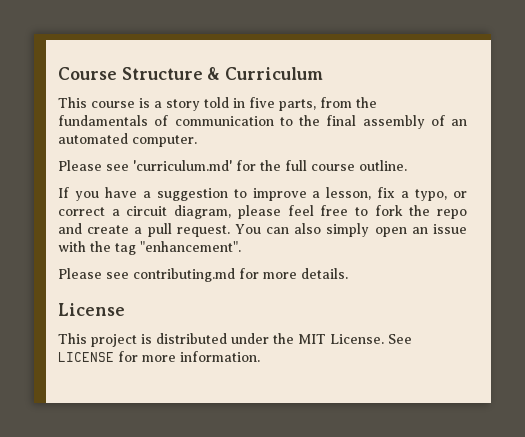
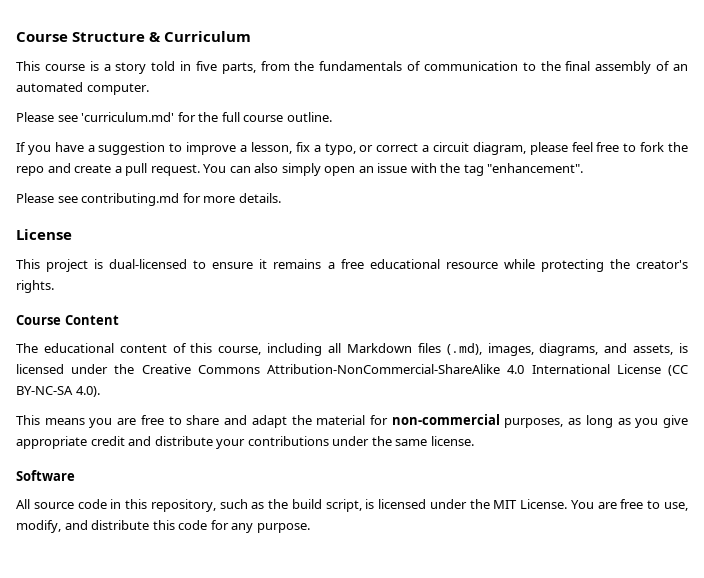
[156,333,412,344] [58,351,260,362] distributed under the MIT License. See LICENSE for more information. -> [109,259,689,272] [16,280,54,293] [16,315,119,325] [16,343,689,356] [16,364,688,376] [16,386,100,397] [16,414,688,428] [16,436,474,449] [16,470,75,481] [16,499,689,512] [16,520,310,533] dual-licensed to ensure it remains a free educational resource while protecting the creator's rights. // Course Content // The educational content of this course, including all Markdown files (.md), images, diagrams, and assets, is licensed under the Creative Commons Attribution-NonCommercial-ShareAlike 4.0 International License (CC BY-NC-SA 4.0). // This means you are free to share and adapt the material for non-commercial purposes, as long as you give appropriate credit and distribute your contributions under the same license. // Software // All source code in this repository, such as the build script, is licensed under the MIT License. You are free to use, modify, and distribute this code for any purpose.

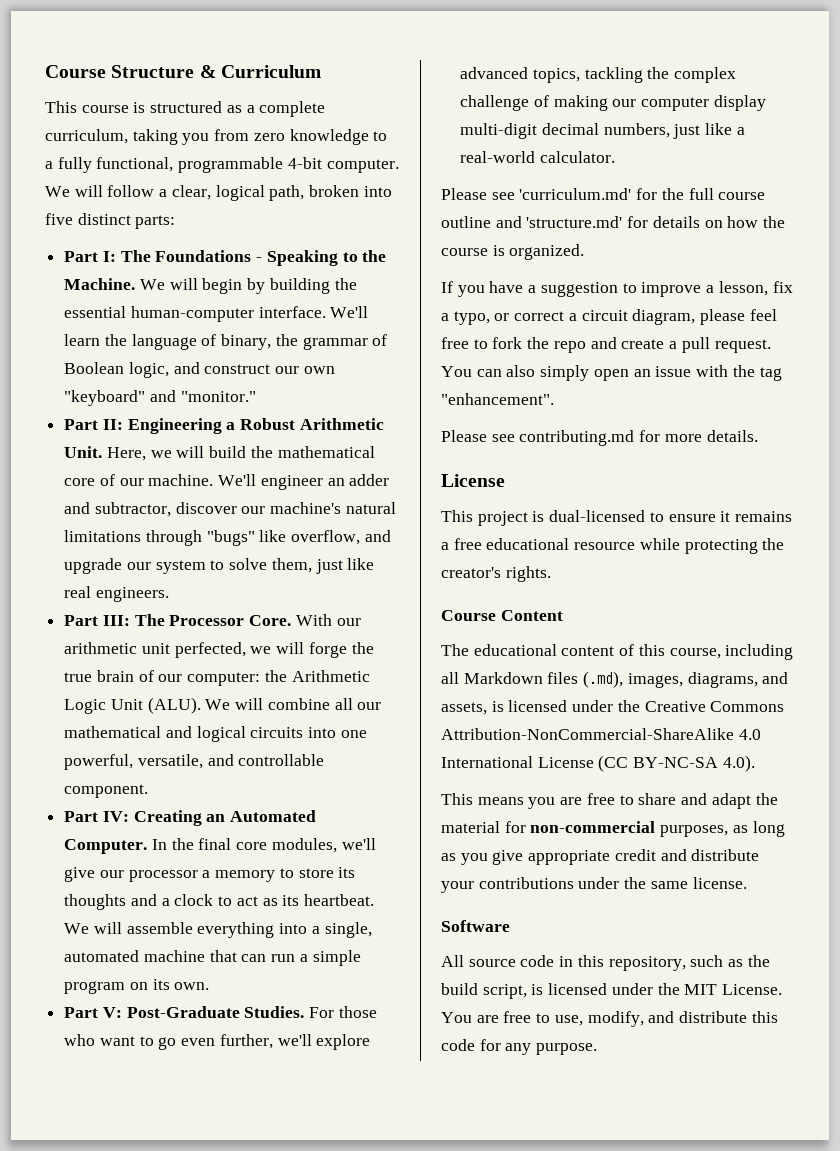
[103,61,689,74] [16,82,149,95] a story told in five parts, from the fundamentals of communication to the final assembly of an automated computer. -> [150,101,326,117] [45,129,388,145] [45,157,399,173] [45,185,392,201] [45,213,176,229] [64,250,387,266] [64,278,357,294] [64,306,369,322] [64,334,388,350] [64,362,335,378] [64,390,256,406] [64,418,384,434] [64,446,375,461] [64,474,390,490] [64,502,396,517] [64,530,391,546] [64,558,375,574] [64,586,169,602] [64,614,361,626] [64,642,374,658] [64,670,370,686] [64,697,382,714] [64,726,367,742] [64,754,325,770] [64,784,149,798] [64,810,317,826] [64,838,376,854] [64,867,356,882] [64,894,375,910] [64,922,372,938] [64,950,361,966] [64,979,210,994] [64,1006,377,1018] [64,1034,371,1050] [460,67,737,83] [460,95,766,111] [460,123,745,139] [460,151,615,163] structured as a complete curriculum, taking you from zero knowledge to a fully functional, programmable 4-bit computer. We will follow a clear, logical path, broken into five distinct parts: // Part I: The Foundations - Speaking to the Machine. We will begin by building the essential human-computer interface. We'll learn the language of binary, the grammar of Boolean logic, and construct our own "keyboard" and "monitor." // Part II: Engineering a Robust Arithmetic Unit. Here, we will build the mathematical core of our machine. We'll engineer an adder and subtractor, discover our machine's natural limitations through "bugs" like overflow, and upgrade our system to solve them, just like real engineers. // Part III: The Processor Core. With our arithmetic unit perfected, we will forge the true brain of our computer: the Arithmetic Logic Unit (ALU). We will combine all our mathematical and logical circuits into one powerful, versatile, and controllable component. // Part IV: Creating an Automated Computer. In the final core modules, we'll give our processor a memory to store its thoughts and a clock to act as its heartbeat. We will assemble everything into a single, automated machine that can run a simple program on its own. // Part V: Post-Graduate Studies. For those who want to go even further, we'll explore advanced topics, tackling the complex challenge of making our computer display multi-digit decimal numbers, just like a real-world calculator.
[286,112,332,122] outline. -> [441,216,786,228] [441,244,585,260] outline and 'structure.md' for details on how the course is organized.

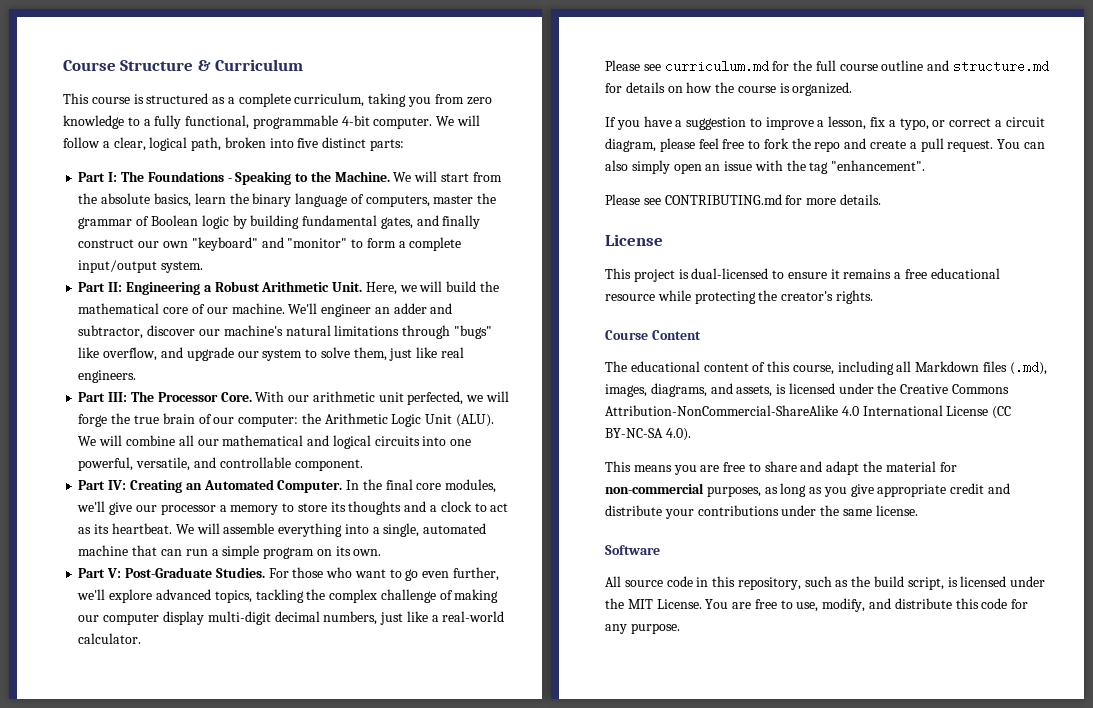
[202,278,357,294] [64,306,369,322] begin by building the essential human-computer interface. We'll -> [440,172,502,182] [78,193,191,207] start from the absolute basics,
(127, 340) none -> [252,193,292,207] binary
[221,334,272,350] binary, -> [365,195,474,207] computers, master
[128,362,200,378] logic, and -> [201,215,481,229] logic by building fundamental gates, and finally
[180,391,256,402] "monitor." -> [287,237,462,251] [78,260,204,273] "monitor" to form a complete input/output system.
[519,188,632,200] 'curriculum.md' -> [664,60,769,73] curriculum.md
[526,216,623,228] 'structure.md' -> [953,60,1050,73] structure.md
[519,430,635,446] contributing.md -> [664,194,782,205] CONTRIBUTING.md

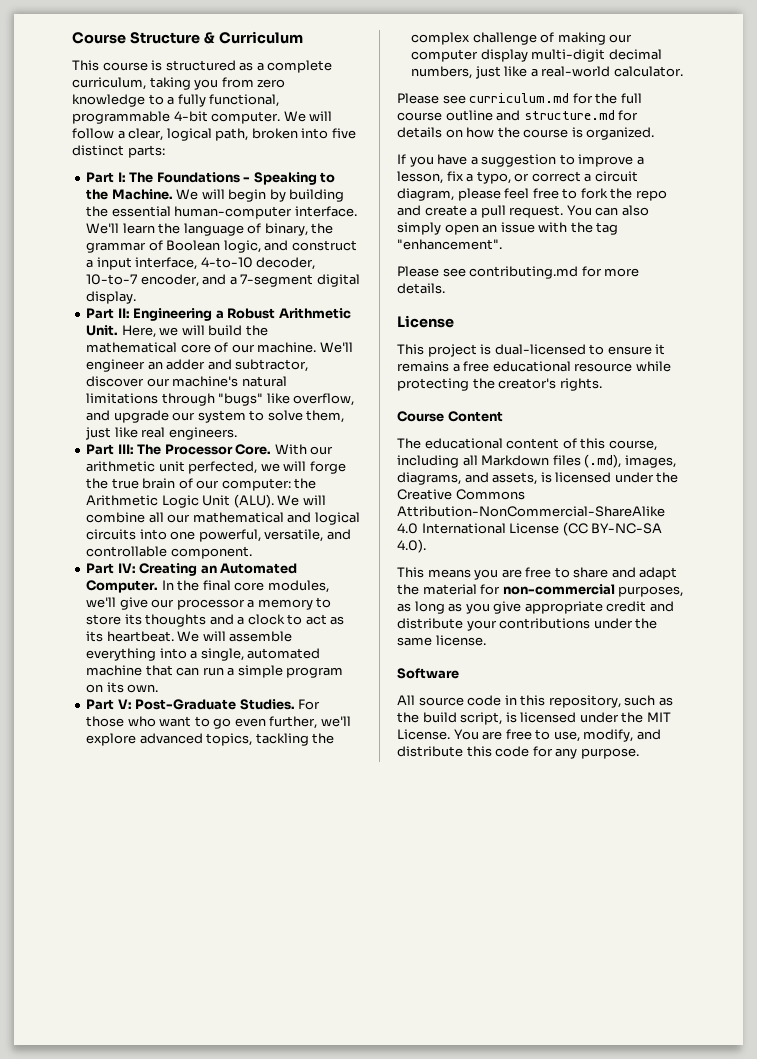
[440,172,502,182] [78,193,191,207] start from the absolute basics, -> [228,189,345,202] [86,206,357,219] [86,223,120,234] begin by building the essential human-computer interface. We'll
[252,193,292,207] binary -> (181, 228) none
[365,195,474,207] computers, master -> [264,223,308,236] binary,
[201,215,481,229] [78,237,462,251] [78,260,204,273] logic by building fundamental gates, and finally construct our own "keyboard" and "monitor" to form a complete input/output system. -> [223,240,357,253] [86,257,316,270] [86,274,360,287] [86,291,137,304] logic, and construct a input interface, 4-to-10 decoder, 10-to-7 encoder, and a 7-segment digital display.
[664,194,782,205] CONTRIBUTING.md -> [469,266,579,279] contributing.md

